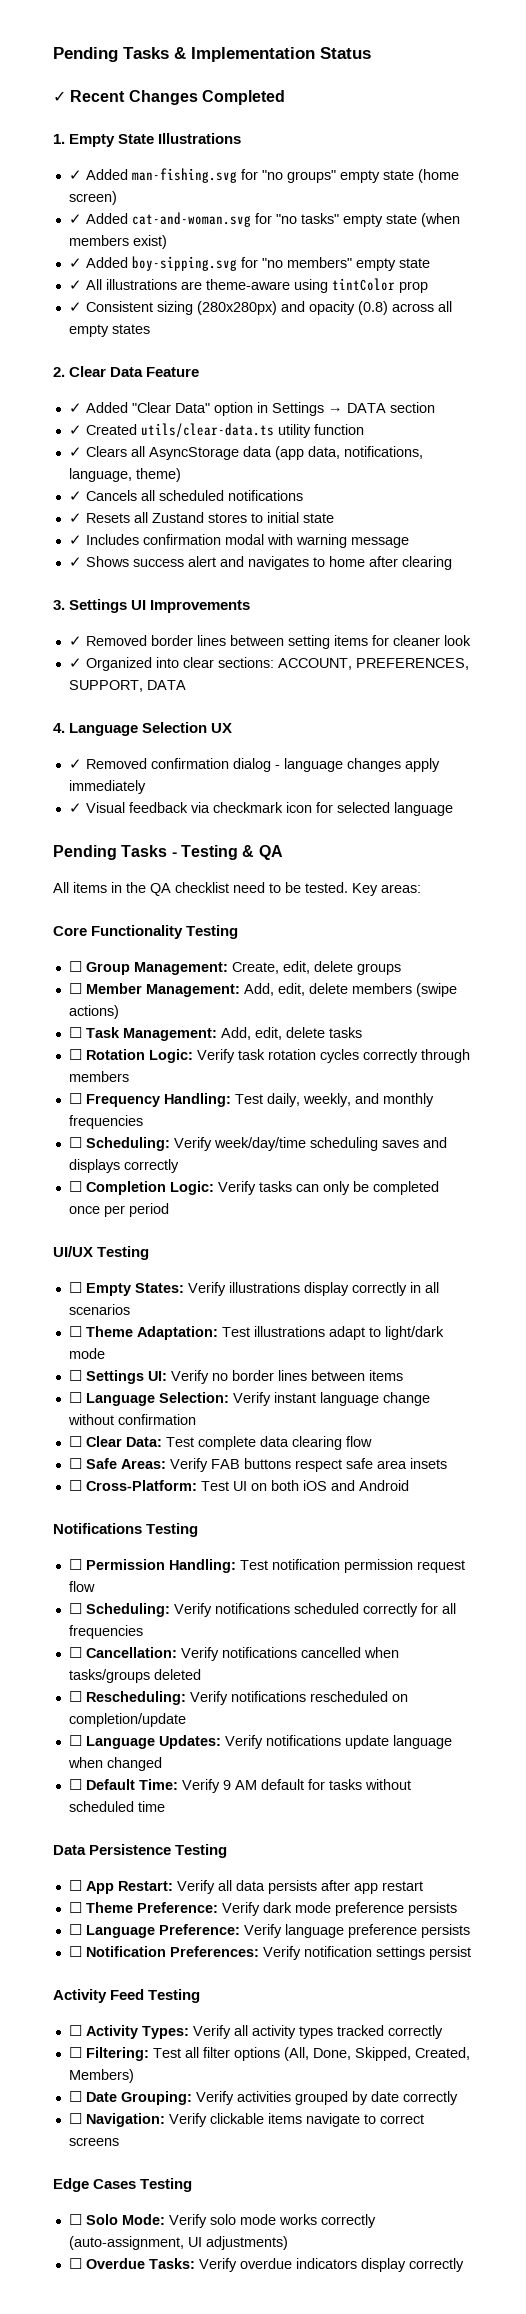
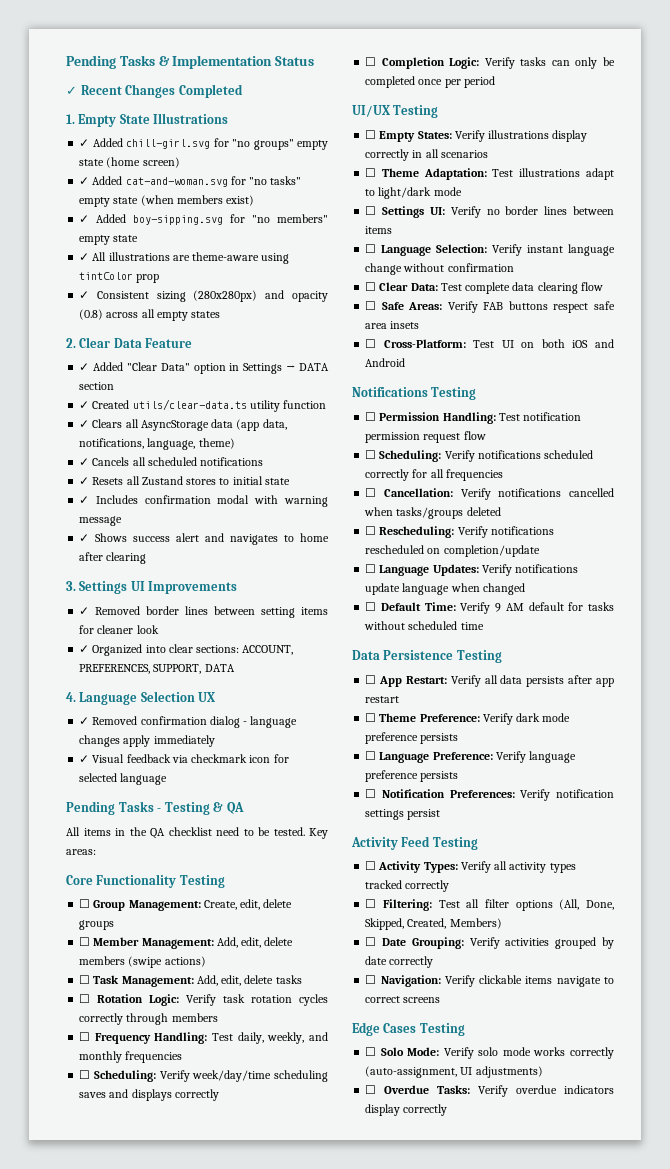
[131,168,237,183] man-fishing.svg -> [126,139,211,149] chill-girl.svg

